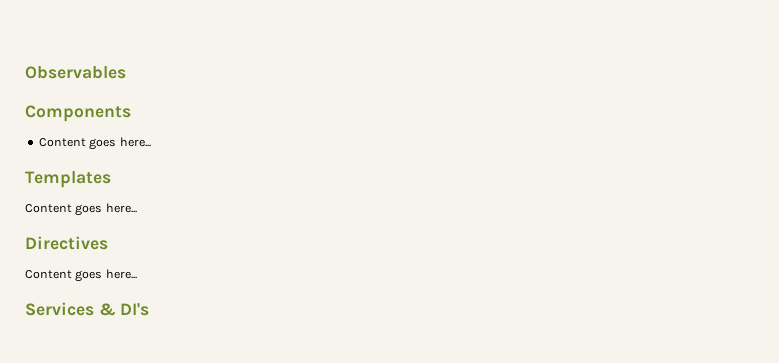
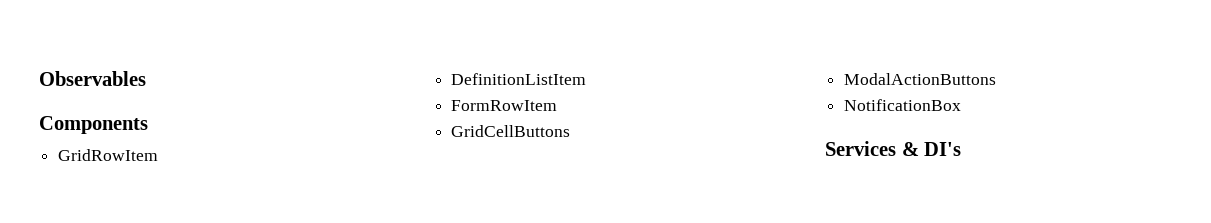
[38,137,151,150] [25,171,111,188] [25,203,137,216] [25,236,108,250] [25,269,137,282] Content goes here... // Templates // Content goes here... // Directives // Content goes here... -> [58,149,159,161] [451,73,587,85] [451,100,558,111] [451,125,571,137] [844,73,997,85] [844,99,962,111] GridRowItem // DefinitionListItem // FormRowItem // GridCellButtons // ModalActionButtons // NotificationBox

